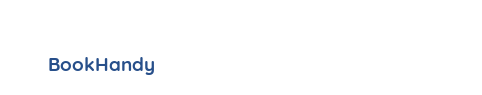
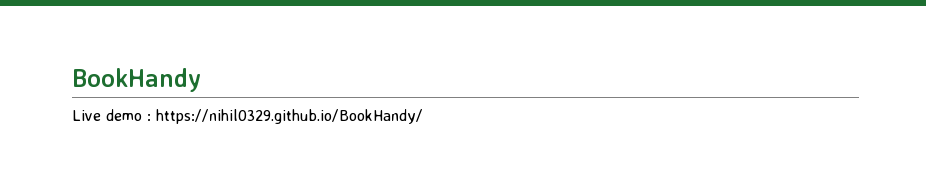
(155, 66) none -> [72,109,423,124] // Live demo : https://nihil0329.github.io/BookHandy/

